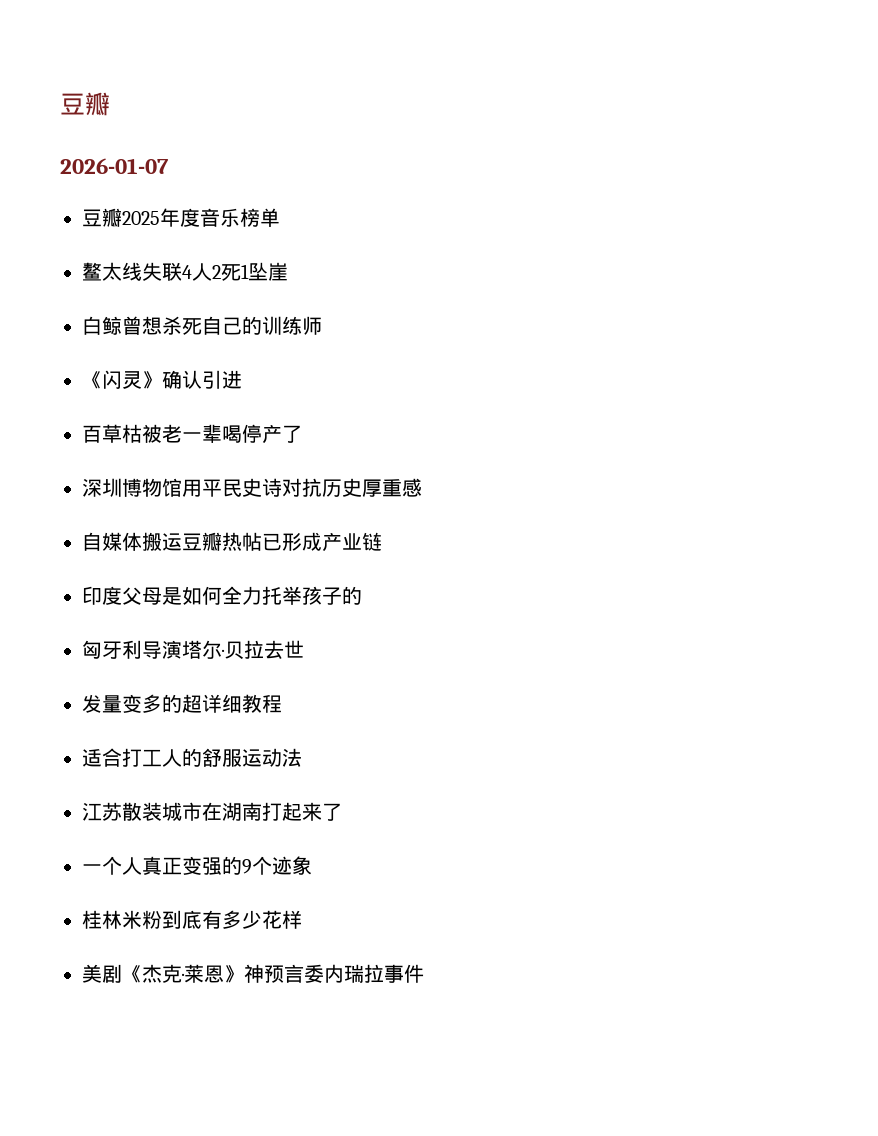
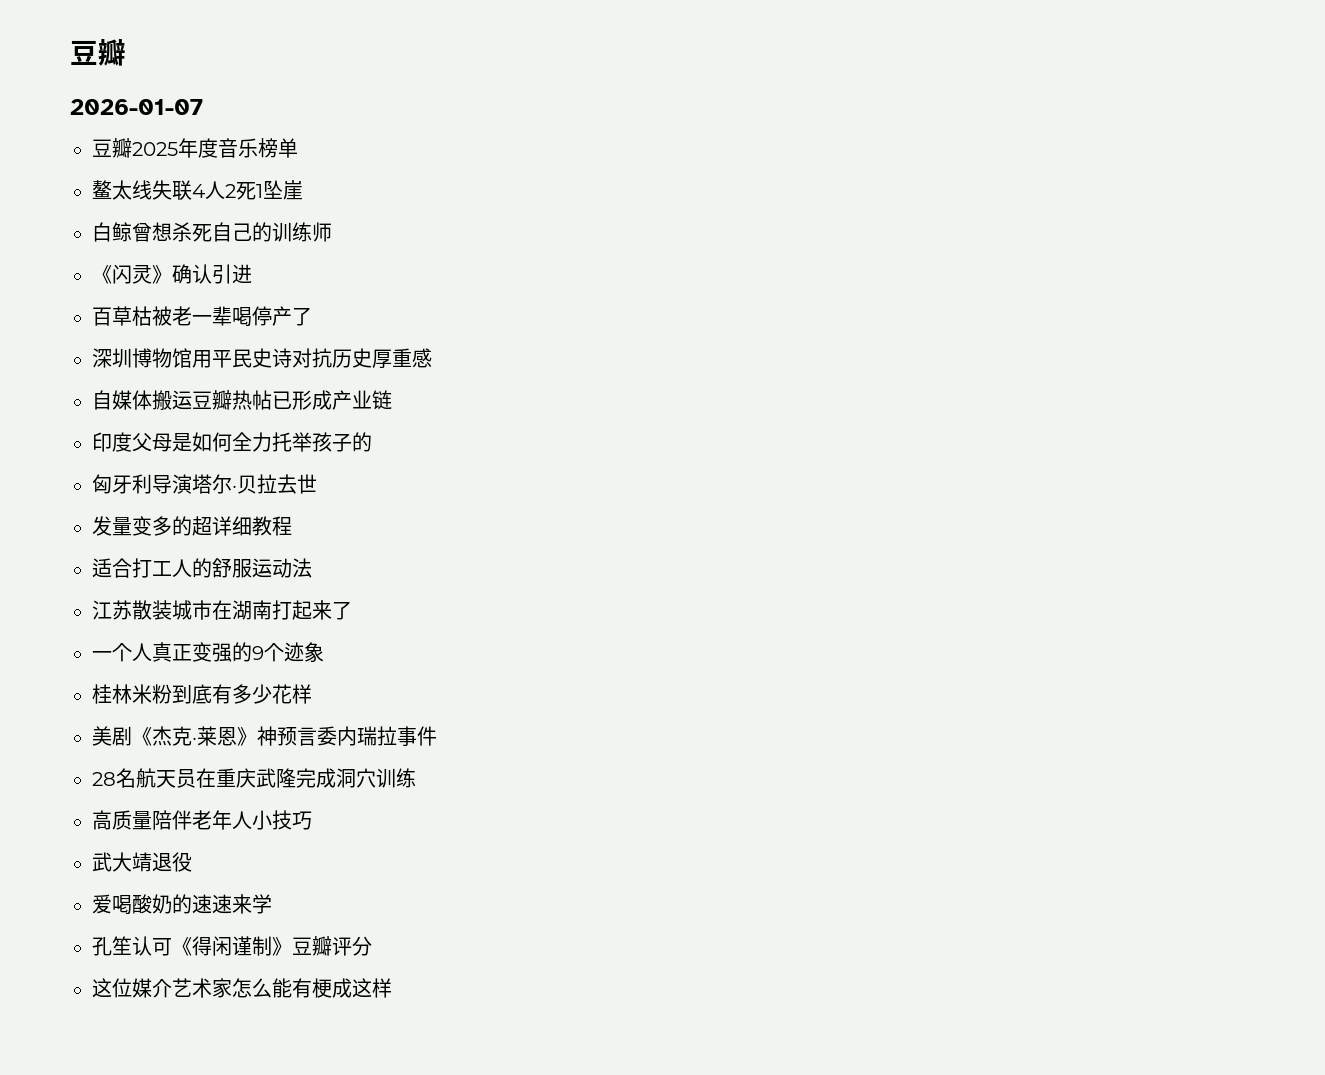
(424, 973) none -> [92,768,416,788] [92,810,312,830] [92,852,192,872] [92,894,272,915] [92,936,372,956] [92,978,392,998] // 28名航天员在重庆武隆完成洞穴训练 // 高质量陪伴老年人小技巧 // 武大靖退役 // 爱喝酸奶的速速来学 // 孔笙认可《得闲谨制》豆瓣评分 // 这位媒介艺术家怎么能有梗成这样

